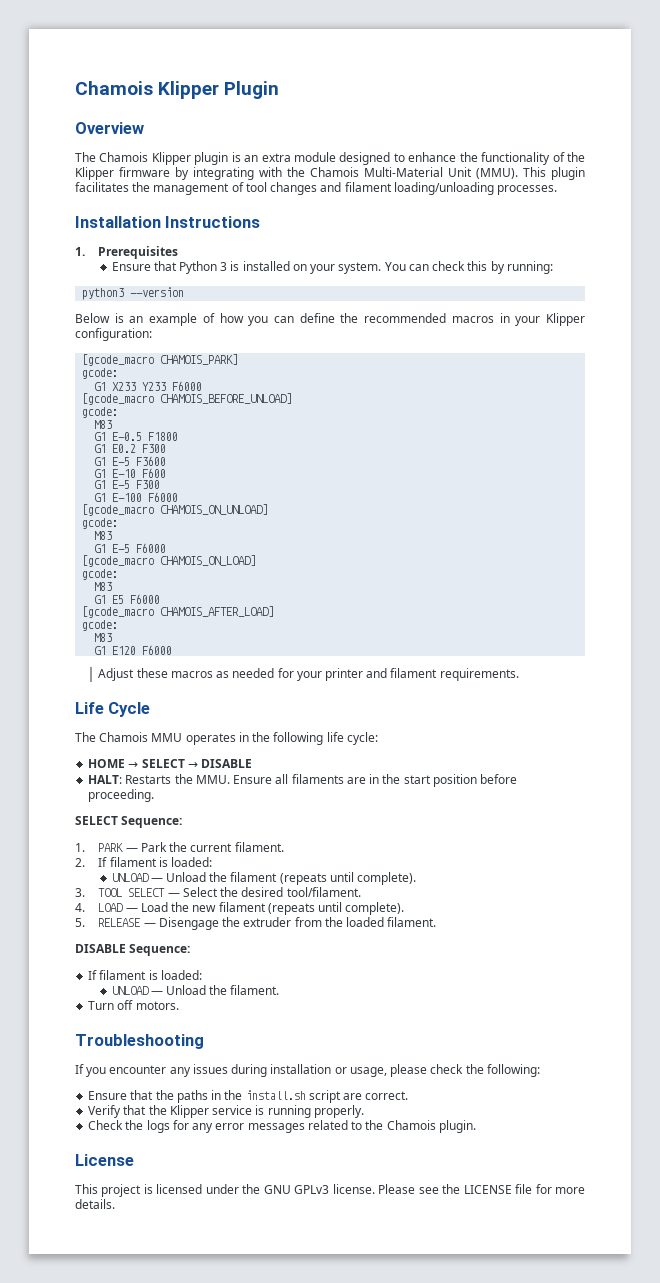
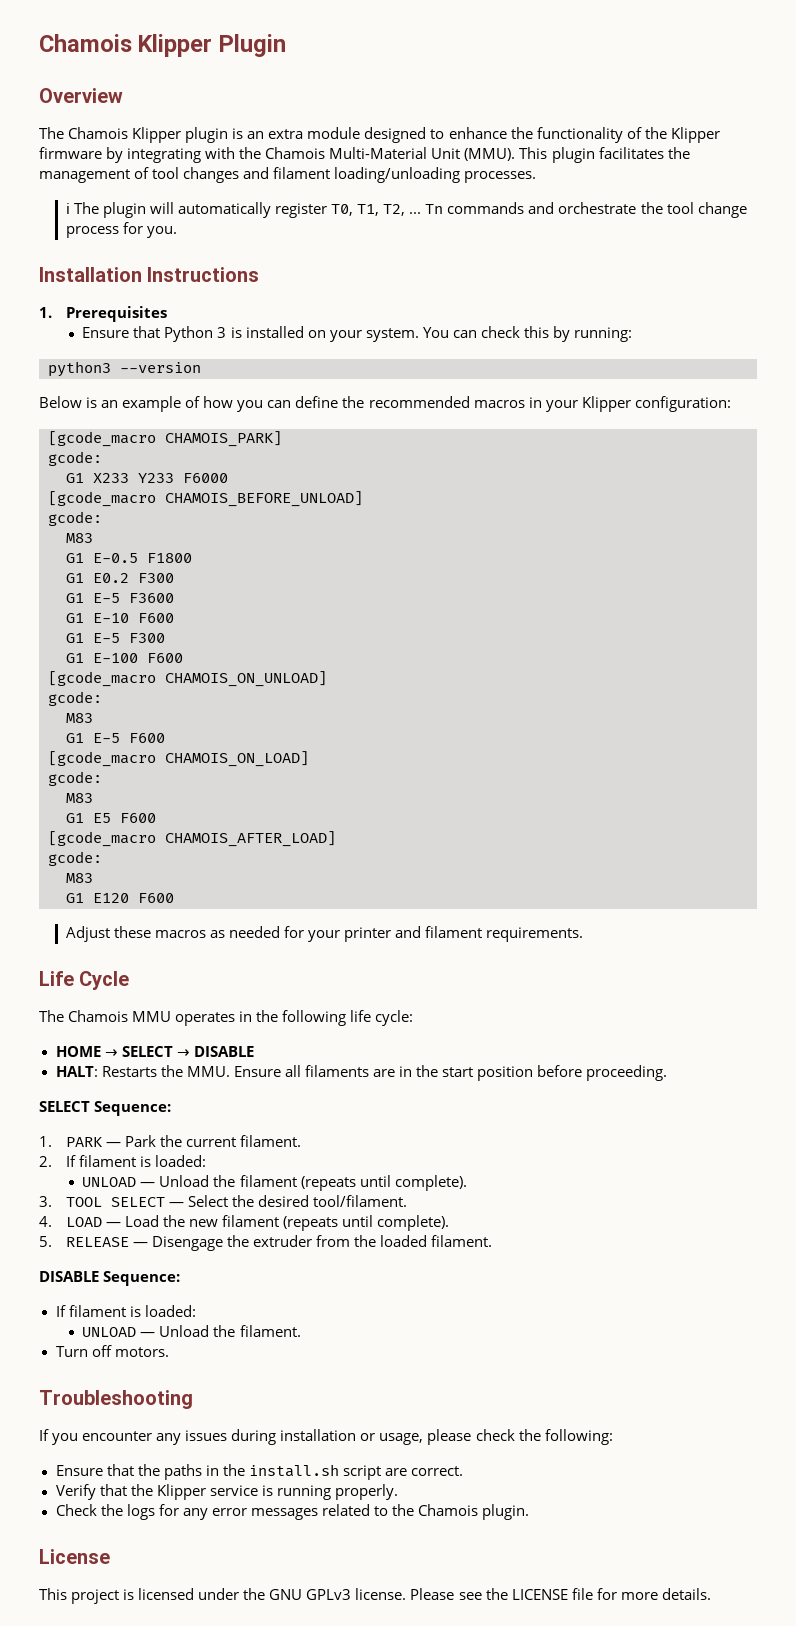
(558, 190) none -> [65,202,747,218] [65,222,177,238] // ℹ The plugin will automatically register T0, T1, T2, ... Tn commands and orchestrate the tool change process for you.
[148,492,179,502] F6000 -> [147,653,183,663] F600
[136,543,167,553] F6000 -> [129,733,165,743] F600
[130,594,161,604] F6000 -> [120,813,156,823] F600
[142,645,173,655] F6000 -> [138,893,174,903] F600

